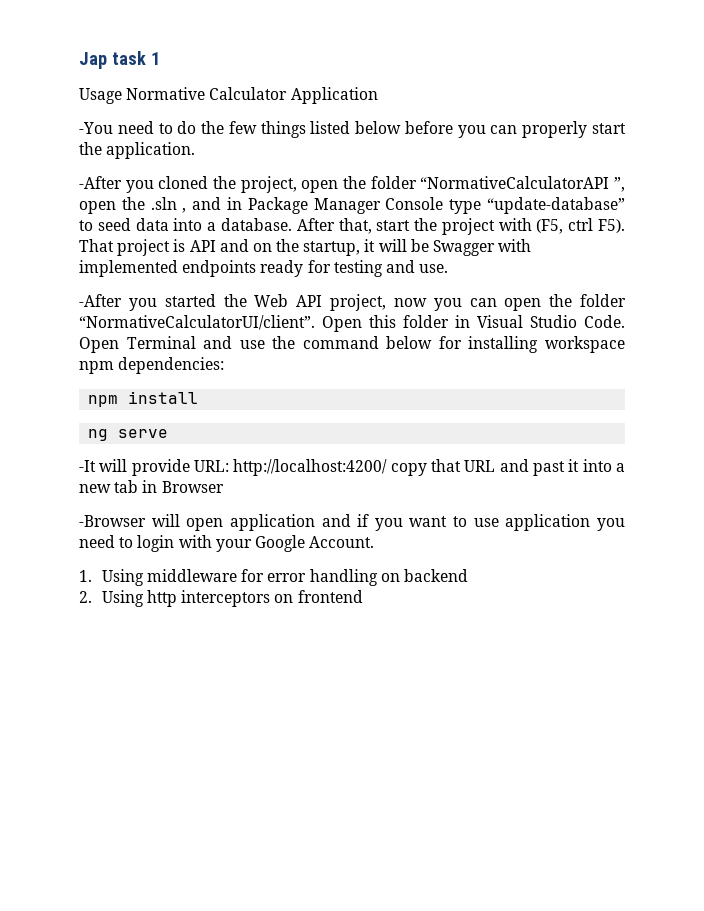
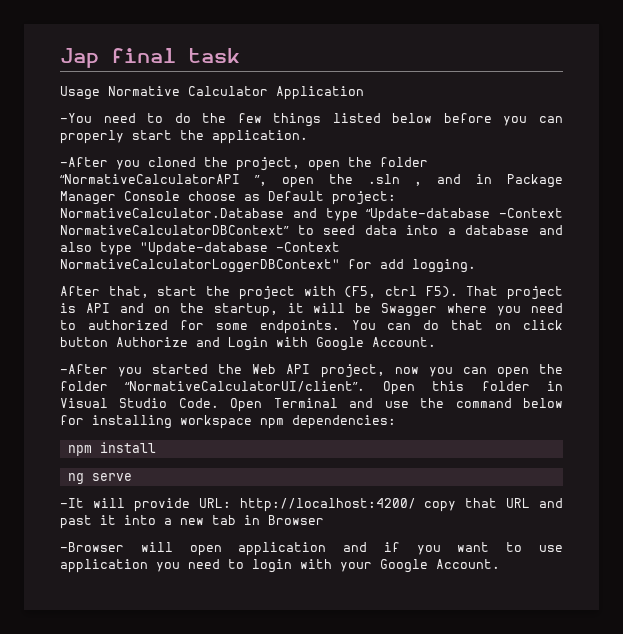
(107, 60) none -> [111,48,176,63] final
[150,52,160,65] 1 -> (240, 55) none
[449,197,625,214] type “update-database” -> [188,191,396,205] [60,208,563,222] [60,225,289,235] choose as Default project: NormativeCalculator.Database and type “Update-database -Context NormativeCalculatorDBContext”
[220,218,292,231] database. -> [465,225,563,235] [60,242,340,256] [60,259,476,273] database and also type "Update-database -Context NormativeCalculatorLoggerDBContext" for add logging. //
[498,239,532,252] [79,260,449,277] with implemented endpoints ready for testing and use. -> [447,303,563,316] [60,320,563,334] [60,337,436,351] where you need to authorized for some endpoints. You can do that on click button Authorize and Login with Google Account.
[79,569,469,586] [79,590,363,607] // 1. Using middleware for error handling on backend // 2. Using http interceptors on frontend -> (500, 564) none

